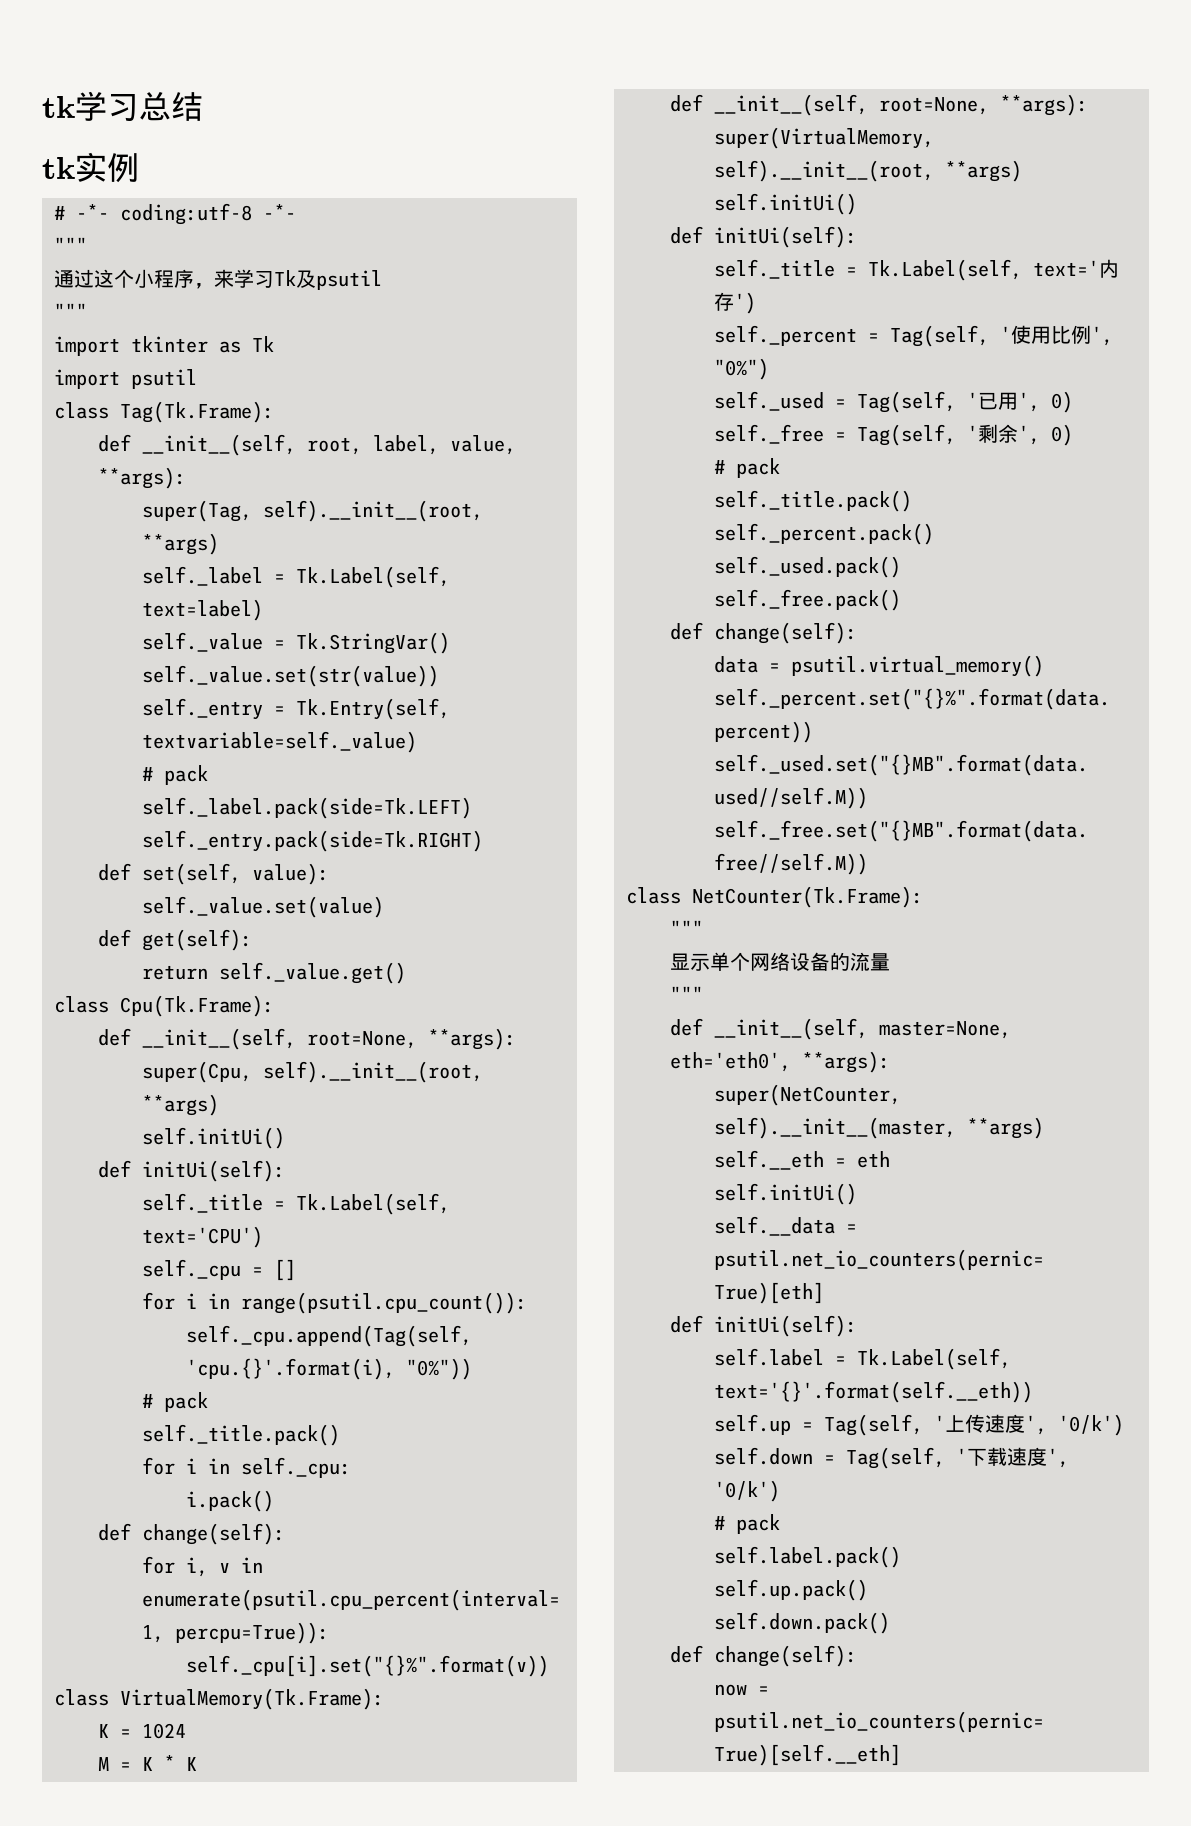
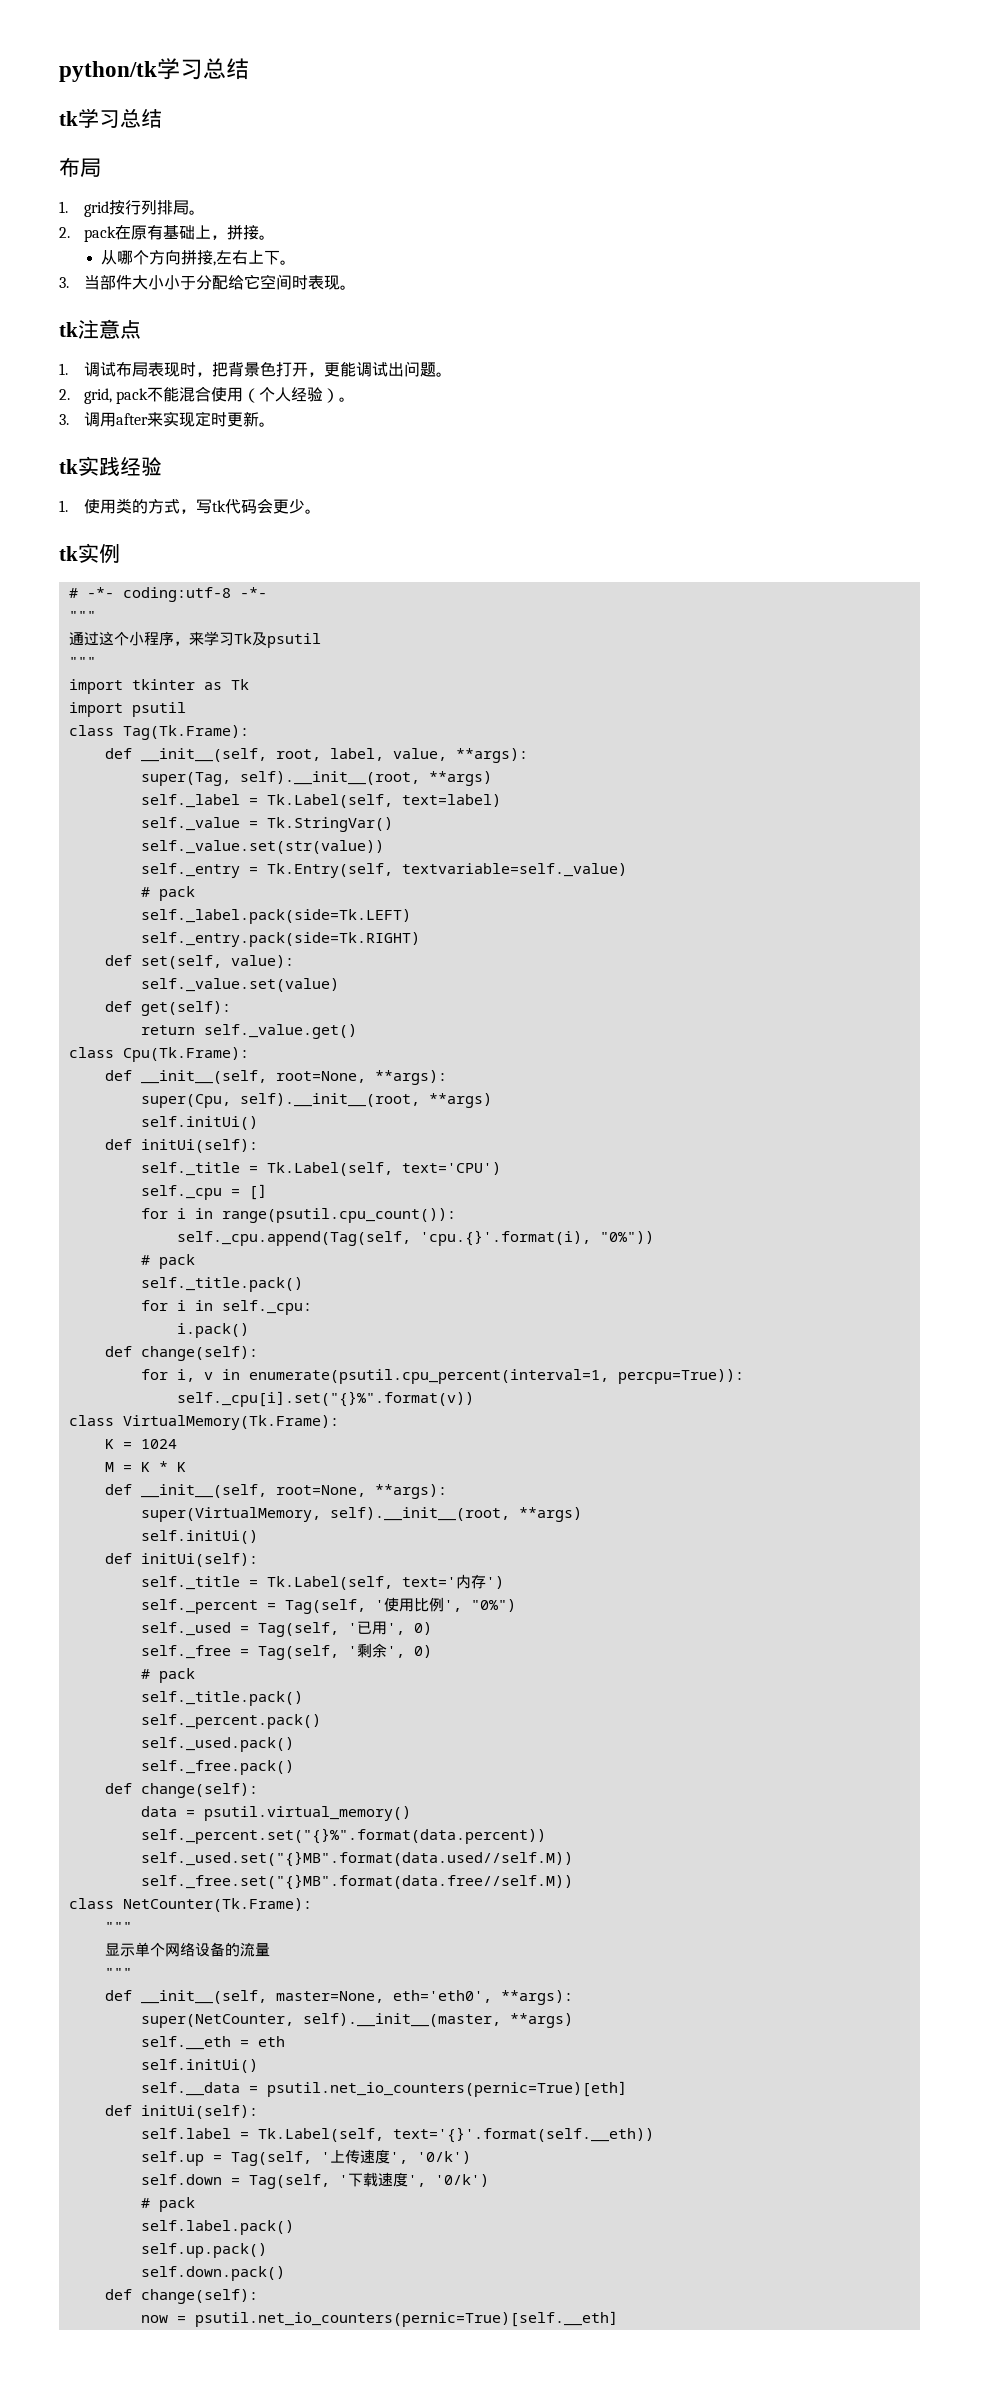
(42, 107) none -> [59,58,249,82] python/tk学习总结 //
(203, 106) none -> [59,157,101,177] [59,200,205,217] [59,225,275,242] [101,250,297,266] [59,274,356,290] [59,319,141,339] [59,361,452,377] [59,386,356,404] [59,411,275,427] [59,456,162,476] [59,498,321,514] // 布局 // 1. grid按行列排局。 // 2. pack在原有基础上，拼接。 // 从哪个方向拼接,左右上下。 // 3.当部件大小小于分配给它空间时表现。 // tk注意点 // 1.调试布局表现时，把背景色打开，更能调试出问题。 // 2. grid, pack不能混合使用（个人经验）。 // 3.调用after来实现定时更新。 // tk实践经验 // 1.使用类的方式，写tk代码会更少。

